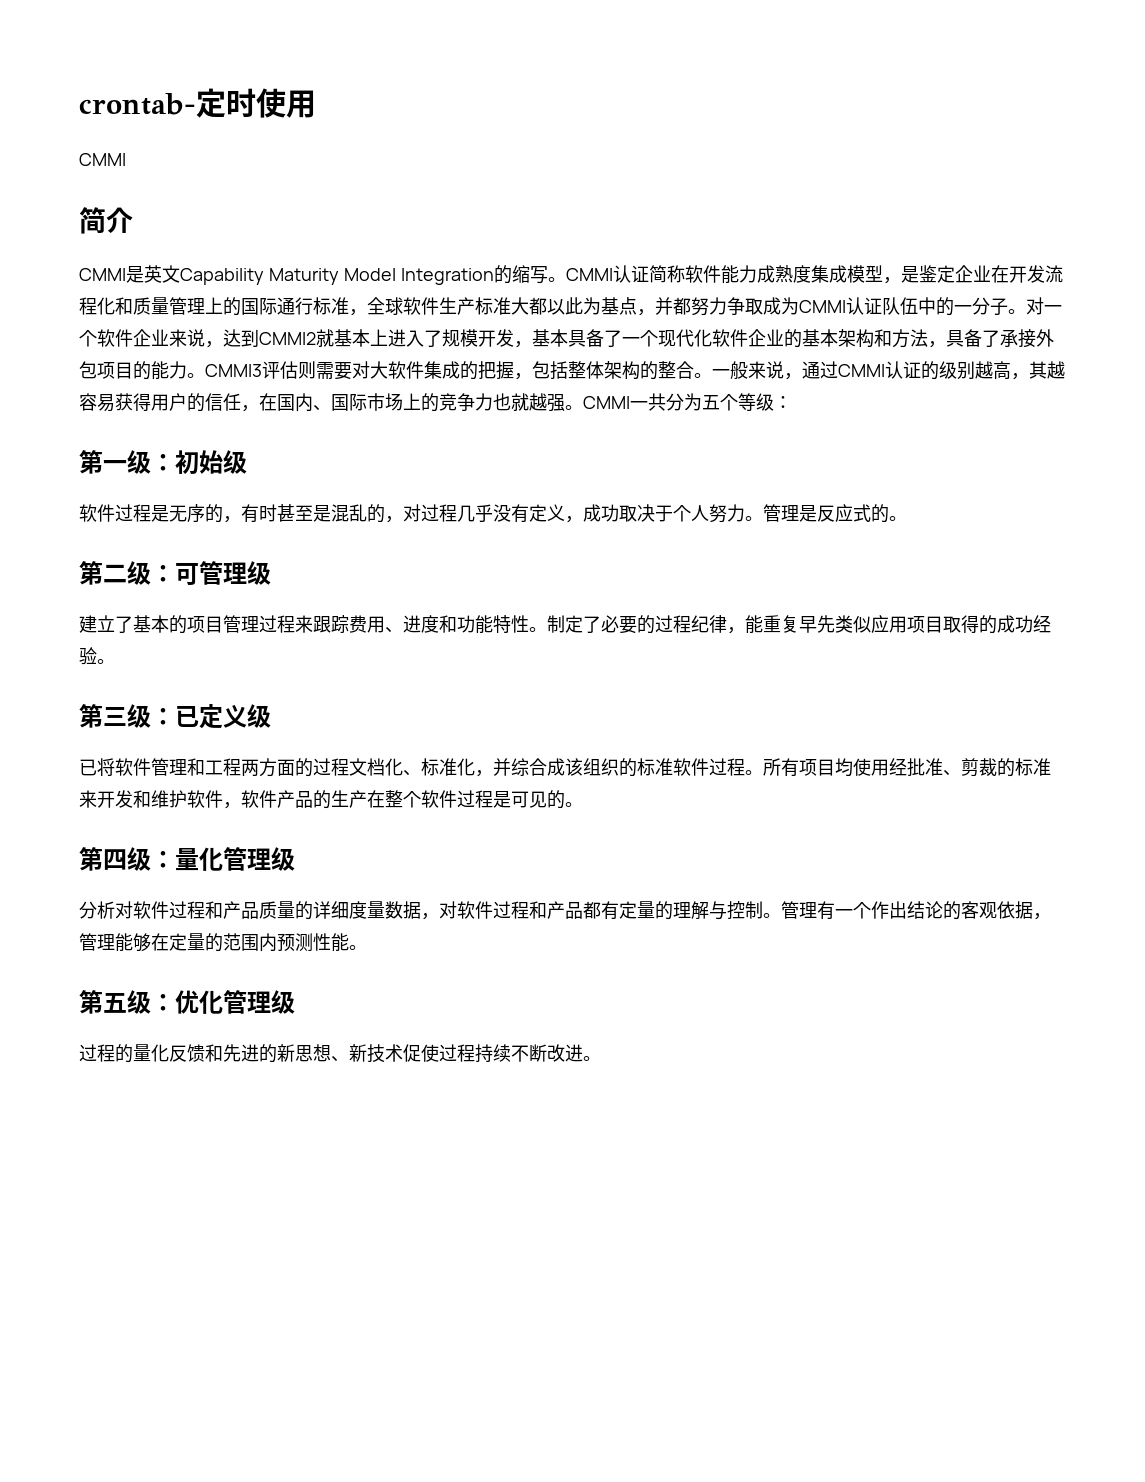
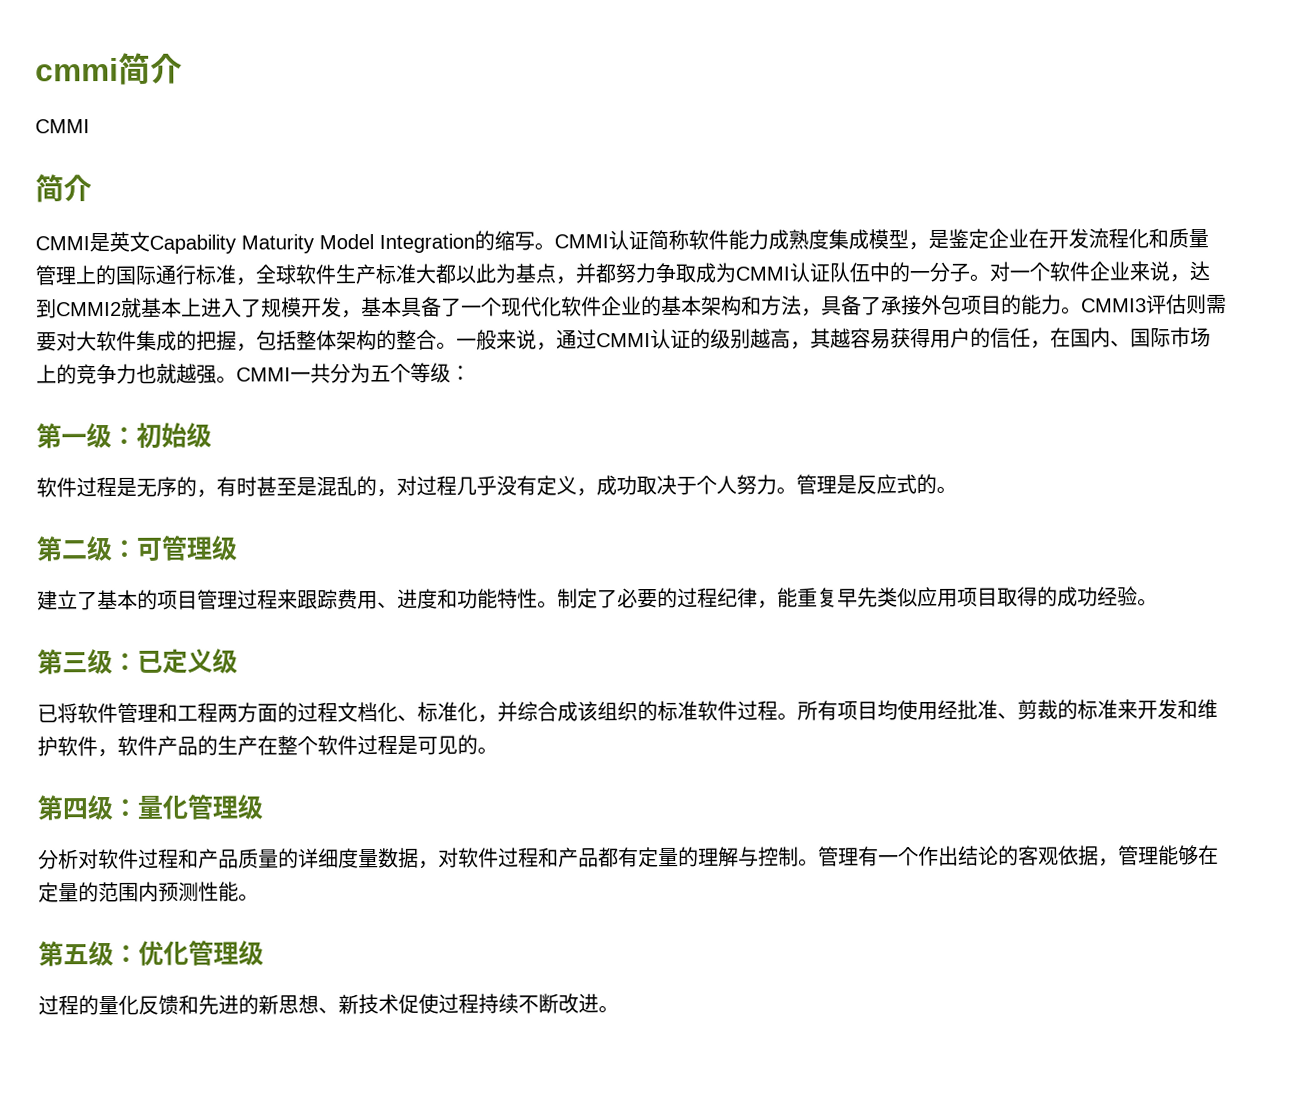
[79,88,316,118] crontab-定时使用 -> [35,52,183,85] cmmi简介

